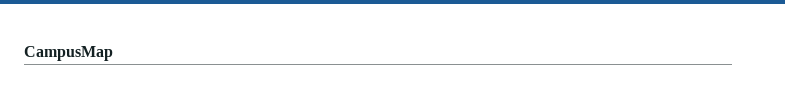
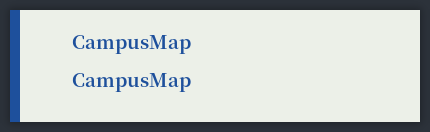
[24,46,113,61] CampusMap -> [72,35,191,54] [72,73,191,92] CampusMap // CampusMap

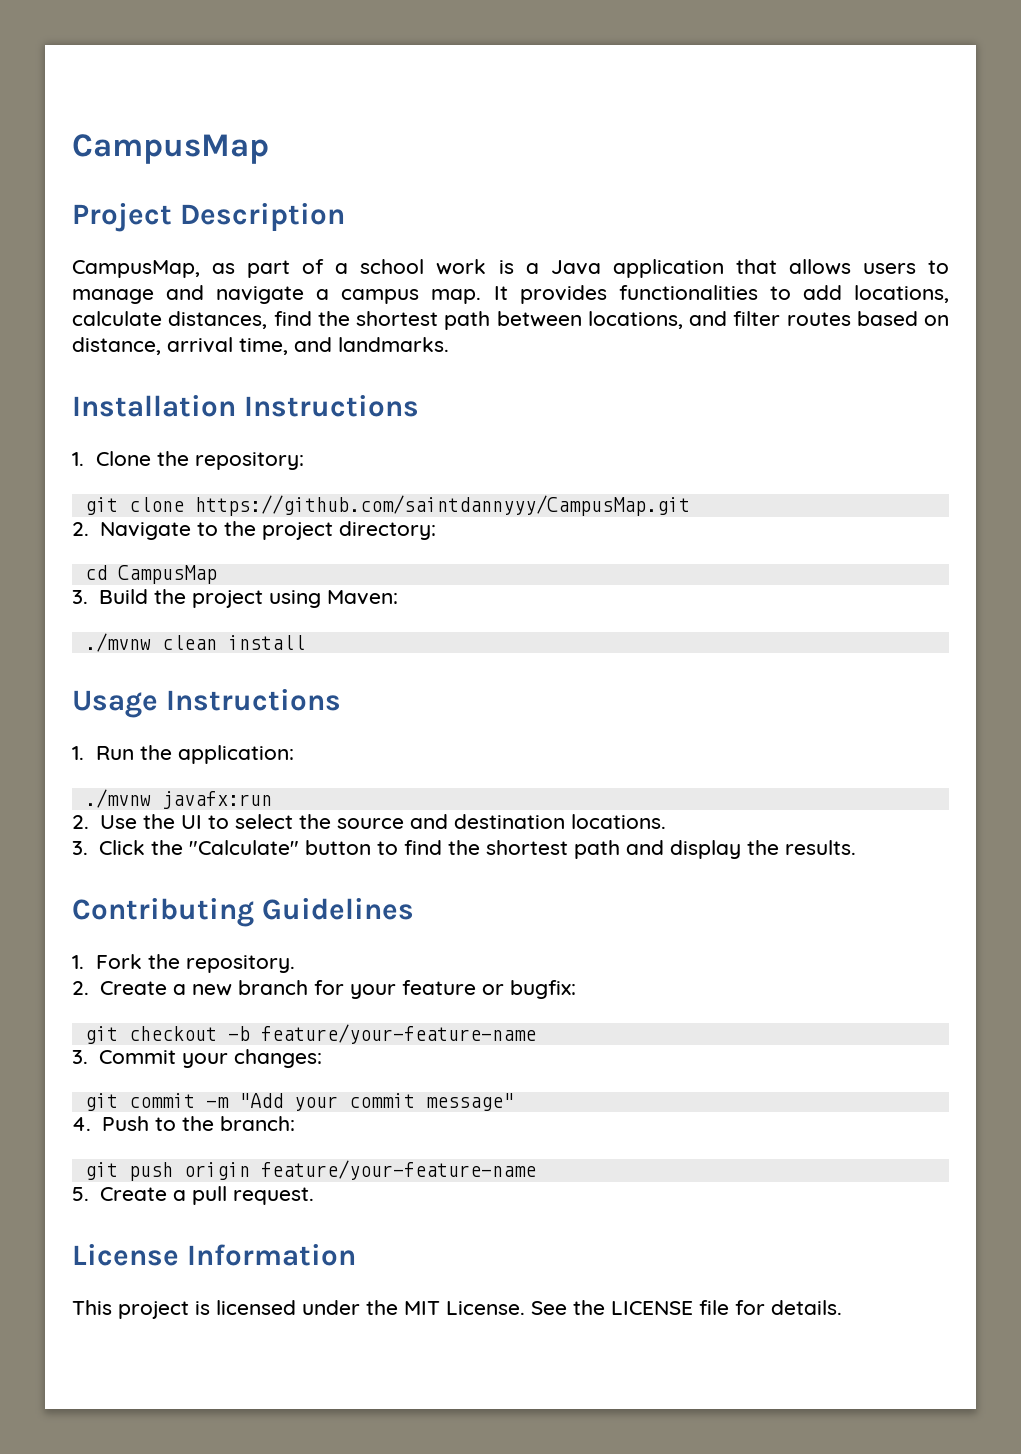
[72,35,191,54] [72,73,191,92] CampusMap // CampusMap -> [72,134,269,164] [72,203,345,232] [72,259,949,278] [72,285,949,304] [72,311,949,330] [72,337,449,355] [72,395,419,417] [72,451,304,470] [84,495,690,516] [72,521,436,540] [84,565,217,584] [72,589,398,608] [84,633,305,652] [72,689,341,718] [72,745,294,764] [84,789,272,809] [72,814,666,829] [72,840,856,859] [72,898,414,927] [72,954,295,973] [72,980,576,999] [84,1024,536,1044] [72,1049,322,1068] [84,1093,514,1111] [72,1116,295,1131] [84,1160,536,1181] [72,1186,314,1205] [72,1244,356,1266] [72,1300,842,1319] CampusMap // Project Description // CampusMap, as part of a school work is a Java application that allows users to manage and navigate a campus map. It provides functionalities to add locations, calculate distances, find the shortest path between locations, and filter routes based on distance, arrival time, and landmarks. // Installation Instructions // 1. Clone the repository: // git clone https://github.com/saintdannyyy/CampusMap.git // 2. Navigate to the project directory: // cd CampusMap // 3. Build the project using Maven: // ./mvnw clean install // Usage Instructions // 1. Run the application: // ./mvnw javafx:run // 2. Use the UI to select the source and destination locations. // 3. Click the "Calculate" button to find the shortest path and display the results. // Contributing Guidelines // 1. Fork the repository. // 2. Create a new branch for your feature or bugfix: // git checkout -b feature/your-feature-name // 3. Commit your changes: // git commit -m "Add your commit message" // 4. Push to the branch: // git push origin feature/your-feature-name // 5. Create a pull request. // License Information // This project is licensed under the MIT License. See the LICENSE file for details.

